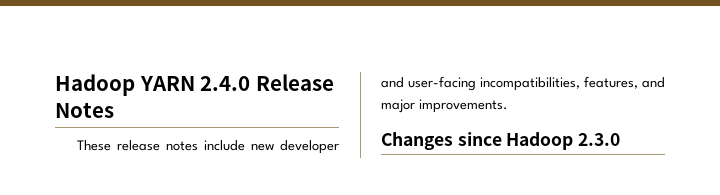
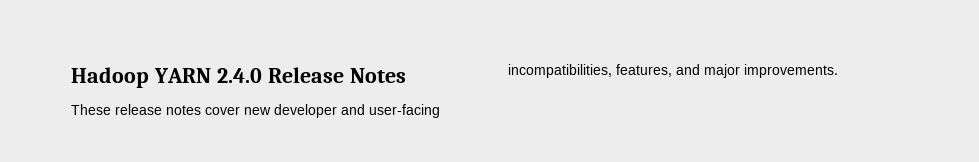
[203,140,245,151] include -> [205,106,240,115] cover
[381,132,621,150] // Changes since Hadoop 2.3.0 -> (838, 71) none

